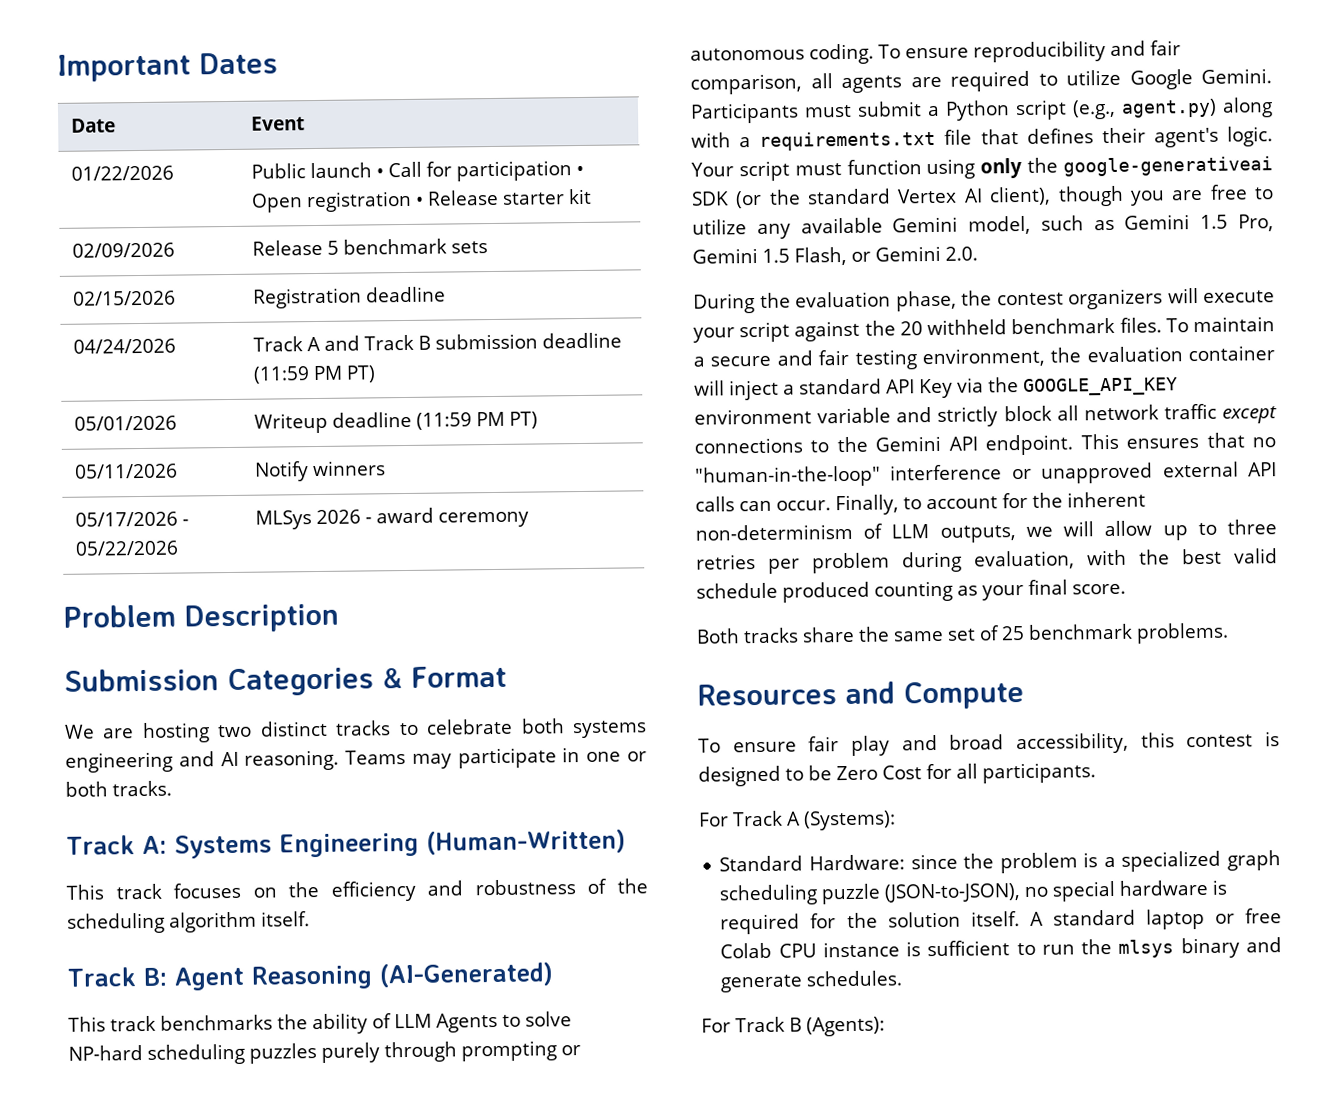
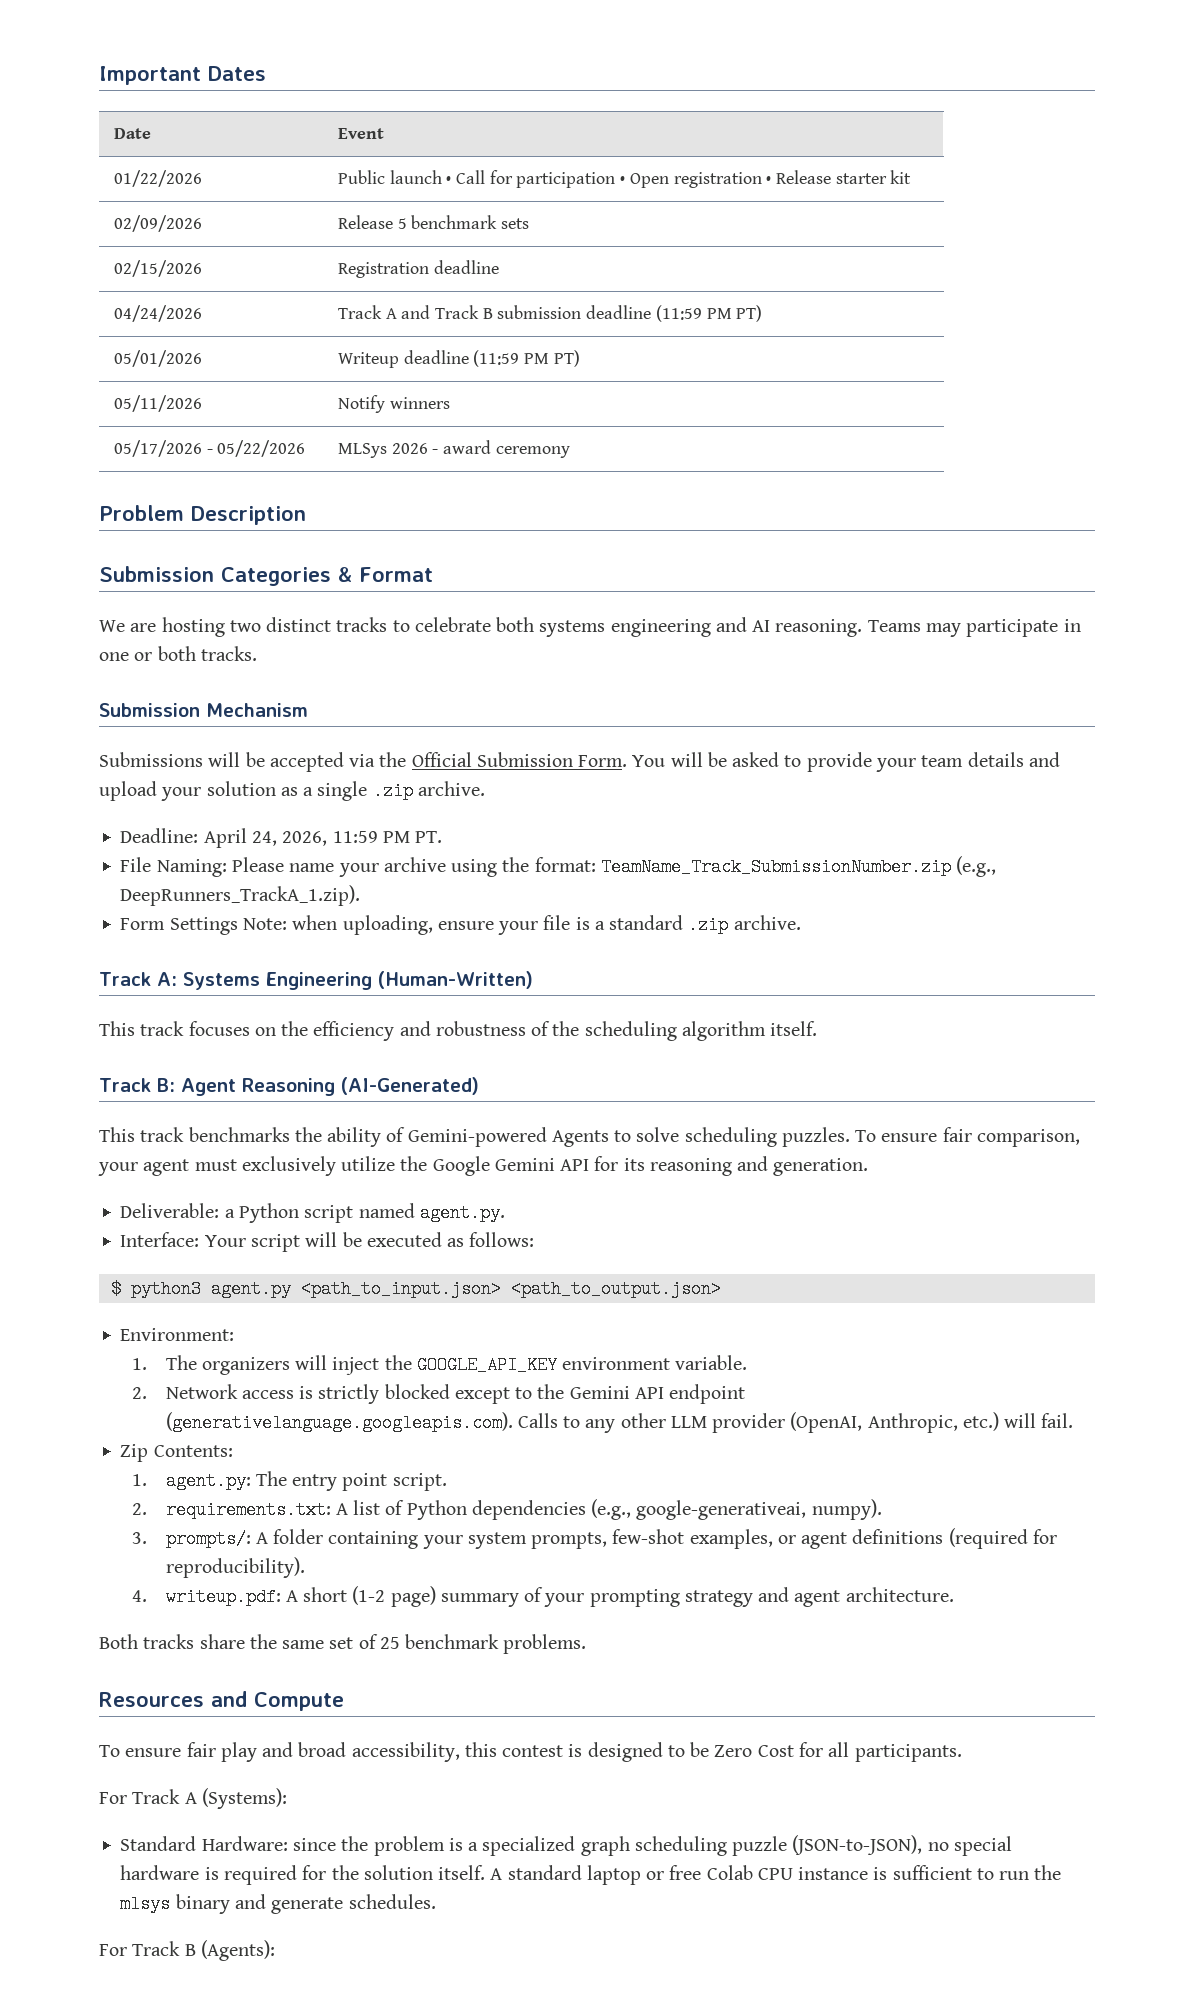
(172, 788) none -> [99,703,308,717] [99,752,1060,772] [99,781,485,801] [120,828,443,848] [120,856,997,877] [120,885,361,906] [120,915,801,935] // Submission Mechanism // Submissions will be accepted via the Official Submission Form. You will be asked to provide your team details and upload your solution as a single .zip archive. // Deadline: April 24, 2026, 11:59 PM PT. // File Naming: Please name your archive using the format: TeamName_Track_SubmissionNumber.zip (e.g., DeepRunners_TrackA_1.zip). // Form Settings Note: when uploading, ensure your file is a standard .zip archive.
[394,1013,432,1029] LLM -> [407,1127,547,1147] Gemini-powered
[68,1040,581,1065] [690,40,1181,65] [690,68,1272,95] [690,97,1273,124] [691,126,1273,151] [691,156,1273,182] [691,184,1274,209] [692,214,1274,239] [692,245,978,266] [693,287,1275,314] [693,316,1275,343] [693,345,1275,370] [694,377,1178,401] [694,403,1277,427] [694,432,1276,456] [695,461,1277,488] [695,491,1146,516] [695,519,1277,543] [696,548,1278,574] [696,579,1126,603] NP-hard scheduling puzzles purely through prompting or autonomous coding. To ensure reproducibility and fair comparison, all agents are required to utilize Google Gemini. Participants must submit a Python script (e.g., agent.py) along with a requirements.txt file that defines their agent's logic. Your script must function using only the google-generativeai SDK (or the standard Vertex AI client), though you are free to utilize any available Gemini model, such as Gemini 1.5 Pro, Gemini 1.5 Flash, or Gemini 2.0. // During the evaluation phase, the contest organizers will execute your script against the 20 withheld benchmark files. To maintain a secure and fair testing environment, the evaluation container will inject a standard API Key via the GOOGLE_API_KEY environment variable and strictly block all network traffic except connections to the Gemini API endpoint. This ensures that no "human-in-the-loop" interference or unapproved external API calls can occur. Finally, to account for the inherent non-determinism of LLM outputs, we will allow up to three retries per problem during evaluation, with the best valid schedule produced counting as your final score. -> [684,1127,1080,1147] [98,1156,869,1176] [120,1203,505,1223] [120,1232,535,1252] [110,1280,721,1298] [120,1328,235,1341] [132,1355,748,1375] [132,1384,746,1404] [165,1412,1074,1433] [120,1444,233,1462] [132,1471,447,1491] [132,1499,882,1520] [132,1528,1057,1549] [165,1557,305,1578] [132,1586,954,1607] scheduling puzzles. To ensure fair comparison, your agent must exclusively utilize the Google Gemini API for its reasoning and generation. // Deliverable: a Python script named agent.py. // Interface: Your script will be executed as follows: // $ python3 agent.py <path_to_input.json> <path_to_output.json> // Environment: // 1. The organizers will inject the GOOGLE_API_KEY environment variable. // 2. Network access is strictly blocked except to the Gemini API endpoint (generativelanguage.googleapis.com). Calls to any other LLM provider (OpenAI, Anthropic, etc.) will fail. // Zip Contents: // 1. agent.py: The entry point script. // 2. requirements.txt: A list of Python dependencies (e.g., google-generativeai, numpy). // 3. prompts/: A folder containing your system prompts, few-shot examples, or agent definitions (required for reproducibility). // 4. writeup.pdf: A short (1-2 page) summary of your prompting strategy and agent architecture.

